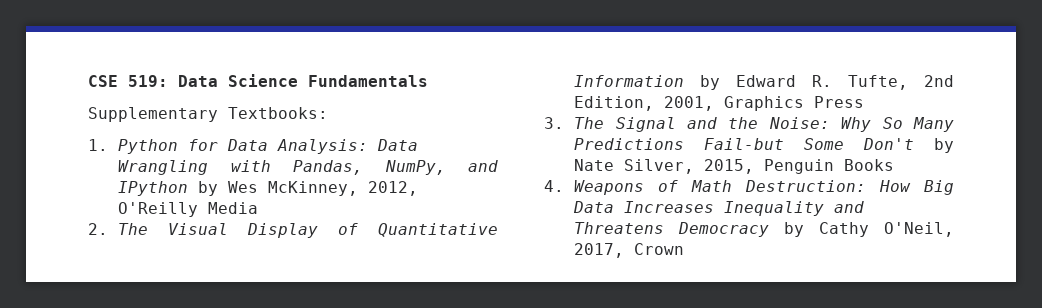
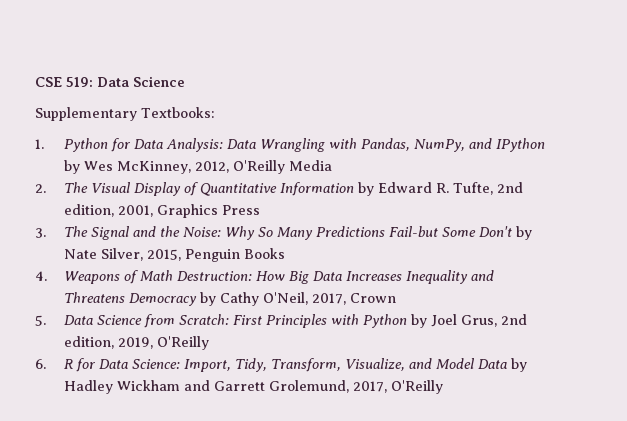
[308,75,428,87] Fundamentals -> (185, 81) none
[574,96,655,111] Edition, -> [63,204,114,217] edition,
(685, 249) none -> [35,314,527,328] [63,336,209,350] [35,358,527,372] [63,380,443,394] // 5. Data Science from Scratch: First Principles with Python by Joel Grus, 2nd edition, 2019, O'Reilly // 6. R for Data Science: Import, Tidy, Transform, Visualize, and Model Data by Hadley Wickham and Garrett Grolemund, 2017, O'Reilly

